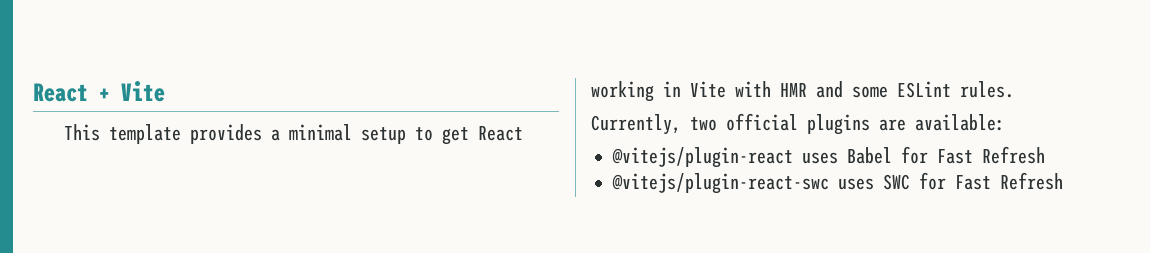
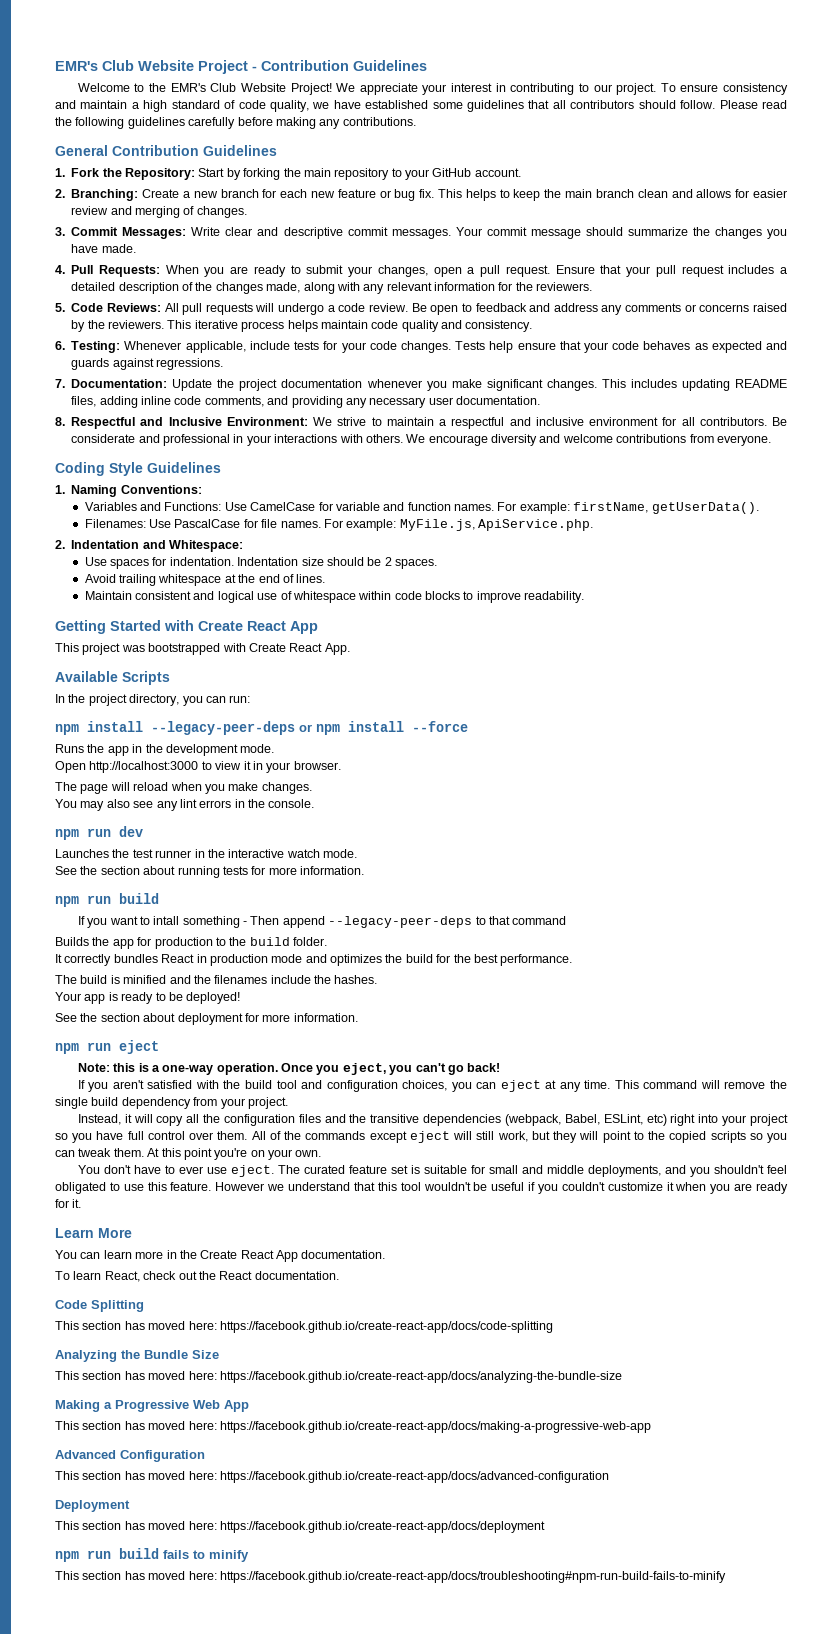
[33,81,165,102] [63,124,523,145] [591,81,1014,102] [591,113,1005,135] [612,146,1045,168] [612,172,1063,194] React + Vite // This template provides a minimal setup to get React working in Vite with HMR and some ESLint rules. // Currently, two official plugins are available: // @vitejs/plugin-react uses Babel for Fast Refresh // @vitejs/plugin-react-swc uses SWC for Fast Refresh -> [55,60,427,74] [77,83,788,95] [55,100,788,112] [55,117,416,129] [55,145,277,156] [55,168,521,180] [55,189,788,201] [71,206,247,218] [55,227,787,239] [71,244,136,253] [55,265,787,277] [71,282,593,294] [55,303,788,315] [71,320,533,332] [55,341,788,353] [71,358,223,370] [55,379,787,391] [71,396,540,408] [55,417,787,429] [71,434,771,446] [55,462,221,476] [55,485,202,497] [84,502,759,514] [84,519,594,531] [55,540,243,552] [84,557,438,569] [84,574,326,586] [84,591,585,603] [55,620,318,634] [55,643,350,655] [55,671,170,685] [55,694,251,706] [55,721,468,735] [55,744,275,756] [55,761,341,773] [55,782,312,794] [55,799,315,811] [55,826,143,840] [55,849,357,858] [55,866,364,878] [55,893,159,907] [77,916,567,928] [55,937,327,949] [55,954,573,966] [55,975,378,984] [55,992,241,1004] [55,1013,358,1025] [55,1040,159,1054] [77,1063,501,1075] [77,1080,787,1092] [55,1097,288,1109] [77,1114,788,1126] [55,1131,788,1143] [55,1148,322,1160] [77,1165,787,1177] [55,1182,789,1194] [55,1199,82,1208] [55,1228,132,1238] [55,1250,386,1262] [55,1271,339,1282] [55,1300,144,1312] [55,1321,553,1333] [55,1350,219,1362] [55,1371,622,1383] [55,1400,249,1412] [55,1421,651,1433] [55,1450,205,1462] [55,1471,609,1483] [55,1500,130,1512] [55,1521,545,1533] [55,1548,249,1562] [55,1571,726,1583] EMR's Club Website Project - Contribution Guidelines // Welcome to the EMR's Club Website Project! We appreciate your interest in contributing to our project. To ensure consistency and maintain a high standard of code quality, we have established some guidelines that all contributors should follow. Please read the following guidelines carefully before making any contributions. // General Contribution Guidelines // 1. Fork the Repository: Start by forking the main repository to your GitHub account. // 2. Branching: Create a new branch for each new feature or bug fix. This helps to keep the main branch clean and allows for easier review and merging of changes. // 3. Commit Messages: Write clear and descriptive commit messages. Your commit message should summarize the changes you have made. // 4. Pull Requests: When you are ready to submit your changes, open a pull request. Ensure that your pull request includes a detailed description of the changes made, along with any relevant information for the reviewers. // 5. Code Reviews: All pull requests will undergo a code review. Be open to feedback and address any comments or concerns raised by the reviewers. This iterative process helps maintain code quality and consistency. // 6. Testing: Whenever applicable, include tests for your code changes. Tests help ensure that your code behaves as expected and guards against regressions. // 7. Documentation: Update the project documentation whenever you make significant changes. This includes updating README files, adding inline code comments, and providing any necessary user documentation. // 8. Respectful and Inclusive Environment: We strive to maintain a respectful and inclusive environment for all contributors. Be considerate and professional in your interactions with others. We encourage diversity and welcome contributions from everyone. // Coding Style Guidelines // 1. Naming Conventions: // Variables and Functions: Use CamelCase for variable and function names. For example: firstName, getUserData(). // Filenames: Use PascalCase for file names. For example: MyFile.js, ApiService.php. // 2. Indentation and Whitespace: // Use spaces for indentation. Indentation size should be 2 spaces. // Avoid trailing whitespace at the end of lines. // Maintain consistent and logical use of whitespace within code blocks to improve readability. // Getting Started with Create React App // This project was bootstrapped with Create React App. // Available Scripts // In the project directory, you can run: // npm install --legacy-peer-deps or npm install --force // Runs the app in the development mode. // Open http://localhost:3000 to view it in your browser. // The page will reload when you make changes. // You may also see any lint errors in the console. // npm run dev // Launches the test runner in the interactive watch mode. // See the section about running tests for more information. // npm run build // If you want to intall something - Then append --legacy-peer-deps to that command // Builds the app for production to the build folder. // It correctly bundles React in production mode and optimizes the build for the best performance. // The build is minified and the filenames include the hashes. // Your app is ready to be deployed! // See the section about deployment for more information. // npm run eject // Note: this is a one-way operation. Once you eject, you can't go back! // If you aren't satisfied with the build tool and configuration choices, you can eject at any time. This command will remove the single build dependency from your project. // Instead, it will copy all the configuration files and the transitive dependencies (webpack, Babel, ESLint, etc) right into your project so you have full control over them. All of the commands except eject will still work, but they will point to the copied scripts so you can tweak them. At this point you're on your own. // You don't have to ever use eject. The curated feature set is suitable for small and middle deployments, and you shouldn't feel obligated to use this feature. However we understand that this tool wouldn't be useful if you couldn't customize it when you are ready for it. // Learn More // You can learn more in the Create React App documentation. // To learn React, check out the React documentation. // Code Splitting // This section has moved here: https://facebook.github.io/create-react-app/docs/code-splitting // Analyzing the Bundle Size // This section has moved here: https://facebook.github.io/create-react-app/docs/analyzing-the-bundle-size // Making a Progressive Web App // This section has moved here: https://facebook.github.io/create-react-app/docs/making-a-progressive-web-app // Advanced Configuration // This section has moved here: https://facebook.github.io/create-react-app/docs/advanced-configuration // Deployment // This section has moved here: https://facebook.github.io/create-react-app/docs/deployment // npm run build fails to minify // This section has moved here: https://facebook.github.io/create-react-app/docs/troubleshooting#npm-run-build-fails-to-minify

